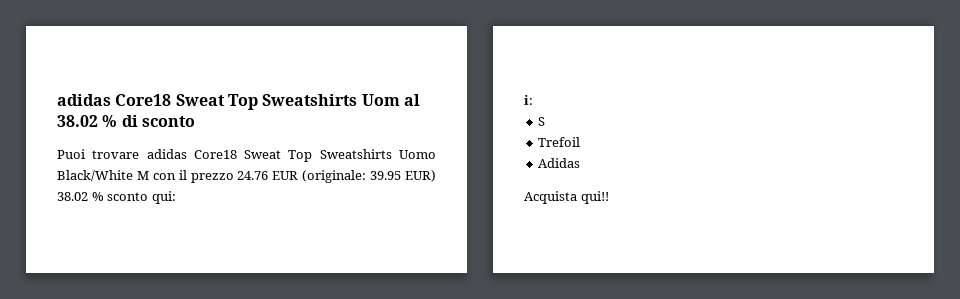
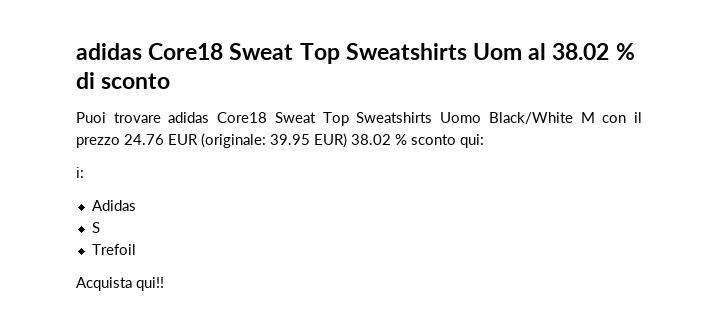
(533, 100) none -> [91,200,136,211] // Adidas
[538,158,581,168] // Adidas -> (136, 249) none

